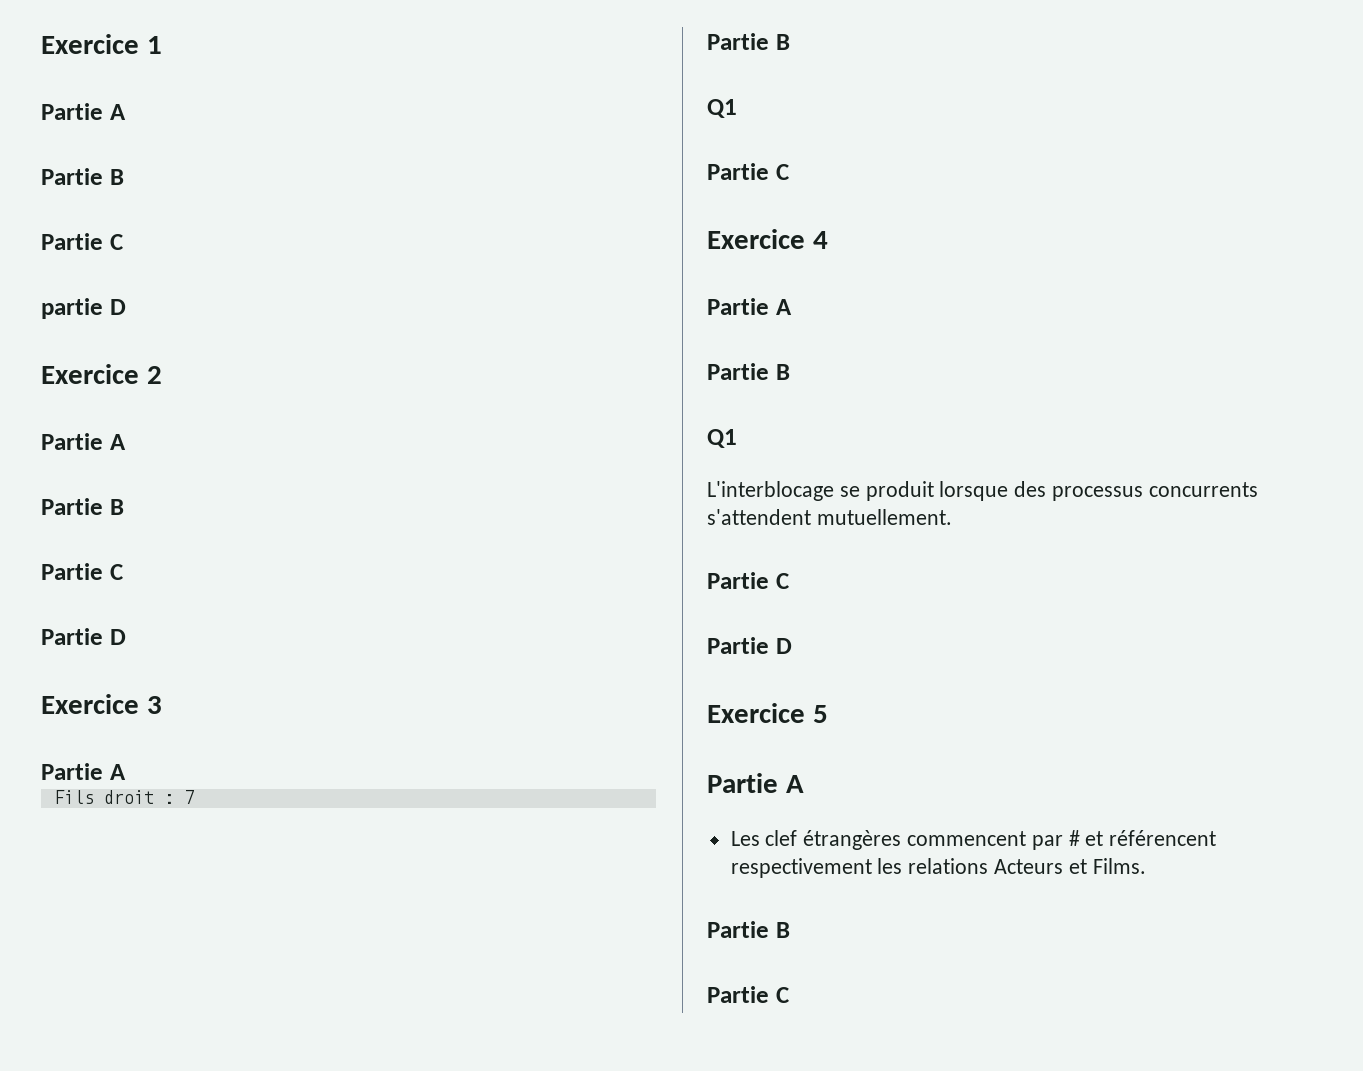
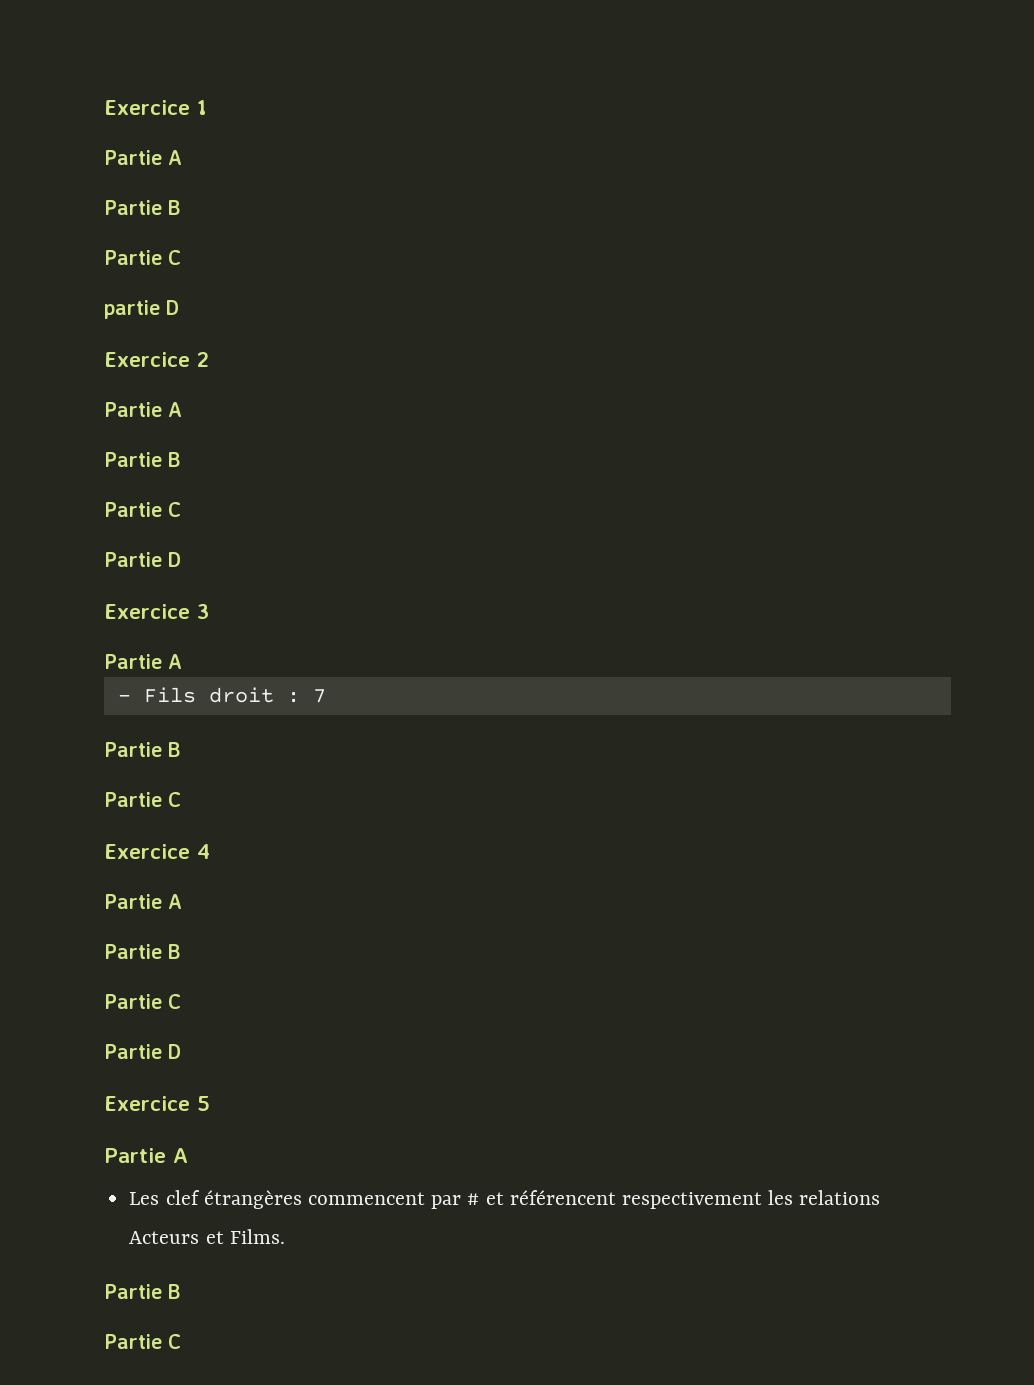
(126, 772) none -> [117,694,131,702] -
[707,99,737,118] // Q1 -> (181, 749) none
[707,429,737,448] [707,481,1258,501] [707,509,952,525] // Q1 // L'interblocage se produit lorsque des processus concurrents s'attendent mutuellement. -> (181, 951) none

